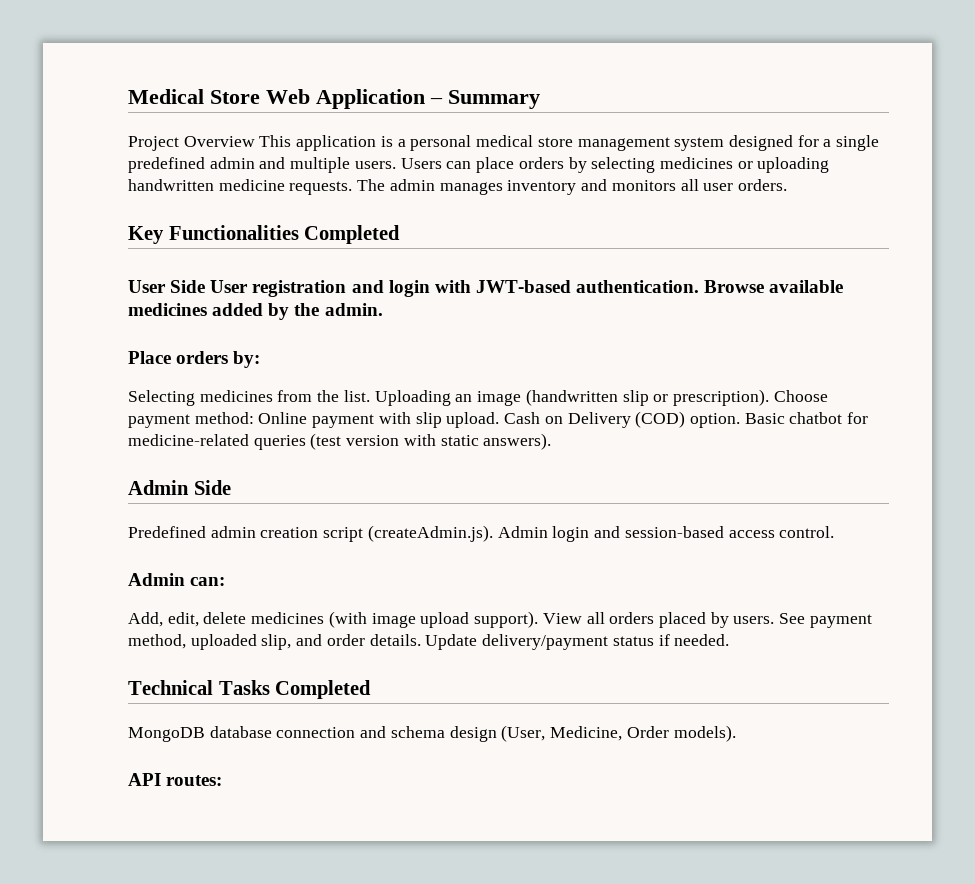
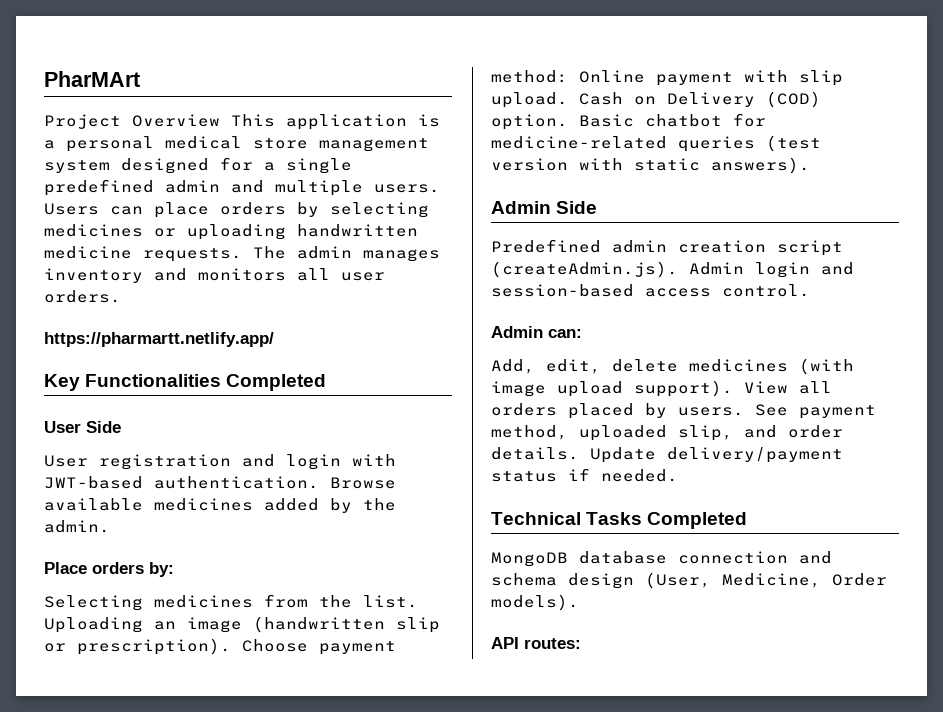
[128,89,540,109] Medical Store Web Application – Summary -> [44,71,140,87] PharMArt
(787, 185) none -> [44,332,274,347] // https://pharmartt.netlify.app/
(206, 286) none -> (121, 427) //

